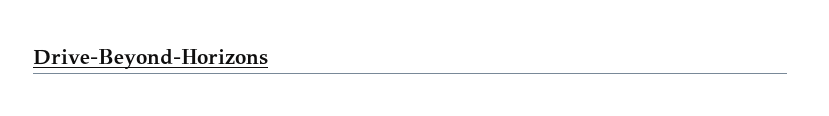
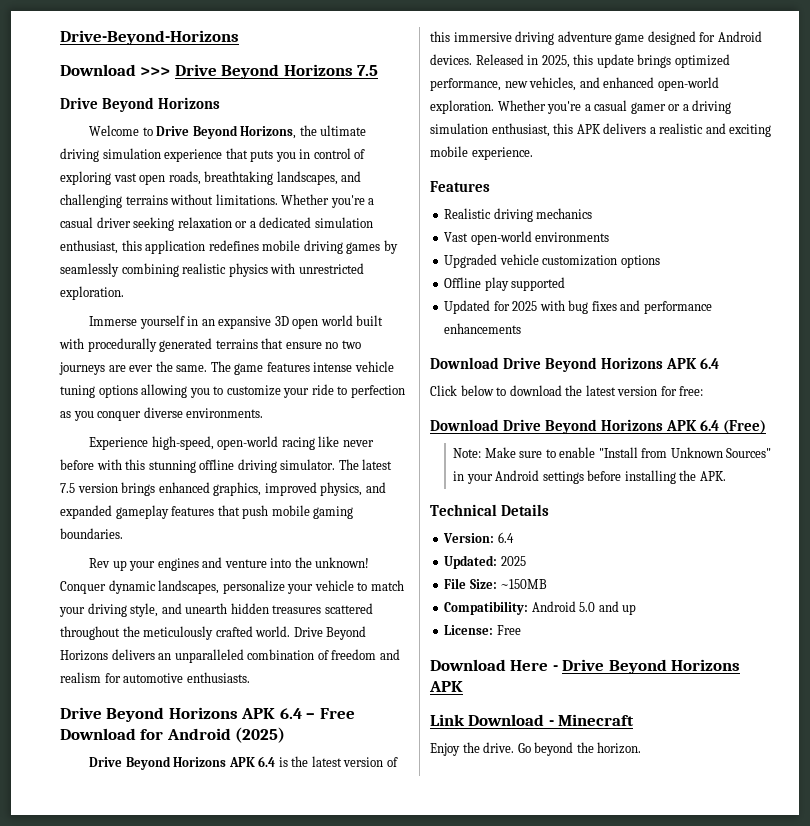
(268, 59) none -> [60,64,379,79] [60,97,221,112] [89,125,367,139] [60,148,366,162] [60,171,362,185] [60,194,375,208] [60,217,373,231] [60,240,398,254] [60,263,364,277] [60,286,124,300] [89,315,384,329] [59,338,361,352] [59,361,394,375] [60,384,405,398] [60,407,264,421] [89,436,374,450] [60,459,393,473] [60,482,386,496] [60,505,354,519] [60,528,123,539] [89,557,370,571] [60,580,404,594] [59,603,373,617] [60,626,367,640] [60,649,400,663] [60,672,250,683] [60,707,355,722] [60,727,286,743] [89,756,398,770] [430,31,762,45] [430,54,730,68] [430,77,719,91] [430,100,732,114] [430,123,772,137] [430,146,533,160] [430,181,490,192] [444,208,593,222] [444,231,610,245] [444,254,660,268] [444,277,566,291] [444,300,712,314] [444,323,522,334] [430,357,720,372] [430,385,704,396] [430,419,767,434] [453,447,772,458] [453,470,726,484] [430,504,550,516] [443,532,514,543] [444,555,526,569] [444,578,548,589] [444,601,637,615] [444,625,521,635] [430,659,741,674] [429,681,463,692] [430,714,635,726] [430,742,642,756] // Download >>> Drive Beyond Horizons 7.5 // Drive Beyond Horizons // Welcome to Drive Beyond Horizons, the ultimate driving simulation experience that puts you in control of exploring vast open roads, breathtaking landscapes, and challenging terrains without limitations. Whether you're a casual driver seeking relaxation or a dedicated simulation enthusiast, this application redefines mobile driving games by seamlessly combining realistic physics with unrestricted exploration. // Immerse yourself in an expansive 3D open world built with procedurally generated terrains that ensure no two journeys are ever the same. The game features intense vehicle tuning options allowing you to customize your ride to perfection as you conquer diverse environments. // Experience high-speed, open-world racing like never before with this stunning offline driving simulator. The latest 7.5 version brings enhanced graphics, improved physics, and expanded gameplay features that push mobile gaming boundaries. // Rev up your engines and venture into the unknown! Conquer dynamic landscapes, personalize your vehicle to match your driving style, and unearth hidden treasures scattered throughout the meticulously crafted world. Drive Beyond Horizons delivers an unparalleled combination of freedom and realism for automotive enthusiasts. // Drive Beyond Horizons APK 6.4 – Free Download for Android (2025) // Drive Beyond Horizons APK 6.4 is the latest version of this immersive driving adventure game designed for Android devices. Released in 2025, this update brings optimized performance, new vehicles, and enhanced open-world exploration. Whether you're a casual gamer or a driving simulation enthusiast, this APK delivers a realistic and exciting mobile experience. // Features // Realistic driving mechanics // Vast open-world environments // Upgraded vehicle customization options // Offline play supported // Updated for 2025 with bug fixes and performance enhancements // Download Drive Beyond Horizons APK 6.4 // Click below to download the latest version for free: // Download Drive Beyond Horizons APK 6.4 (Free) // Note: Make sure to enable "Install from Unknown Sources" in your Android settings before installing the APK. // Technical Details // Version: 6.4 // Updated: 2025 // File Size: ~150MB // Compatibility: Android 5.0 and up // License: Free // Download Here - Drive Beyond Horizons APK // Link Download - Minecraft // Enjoy the drive. Go beyond the horizon.

